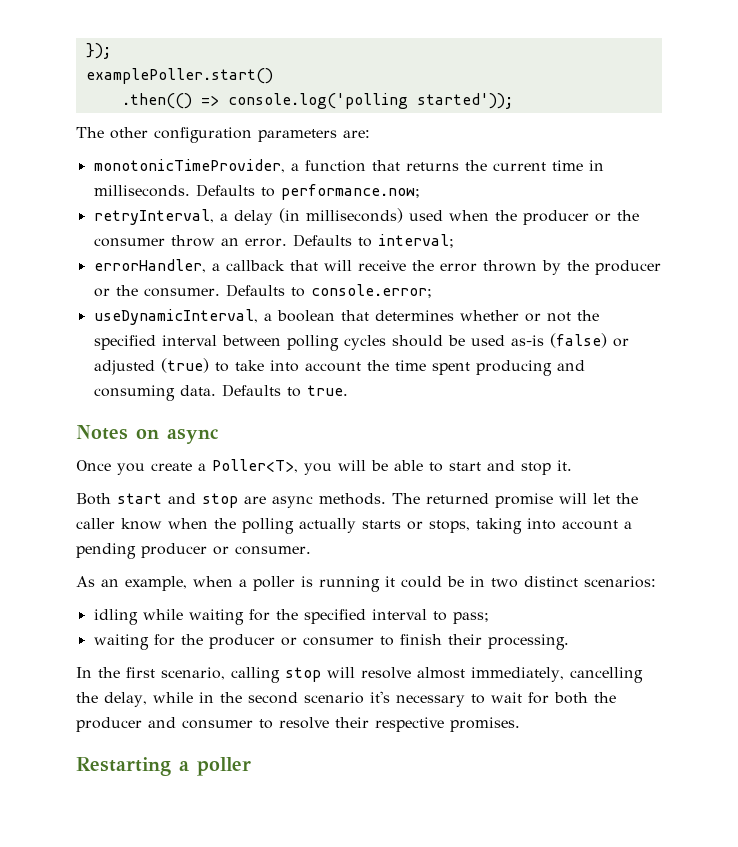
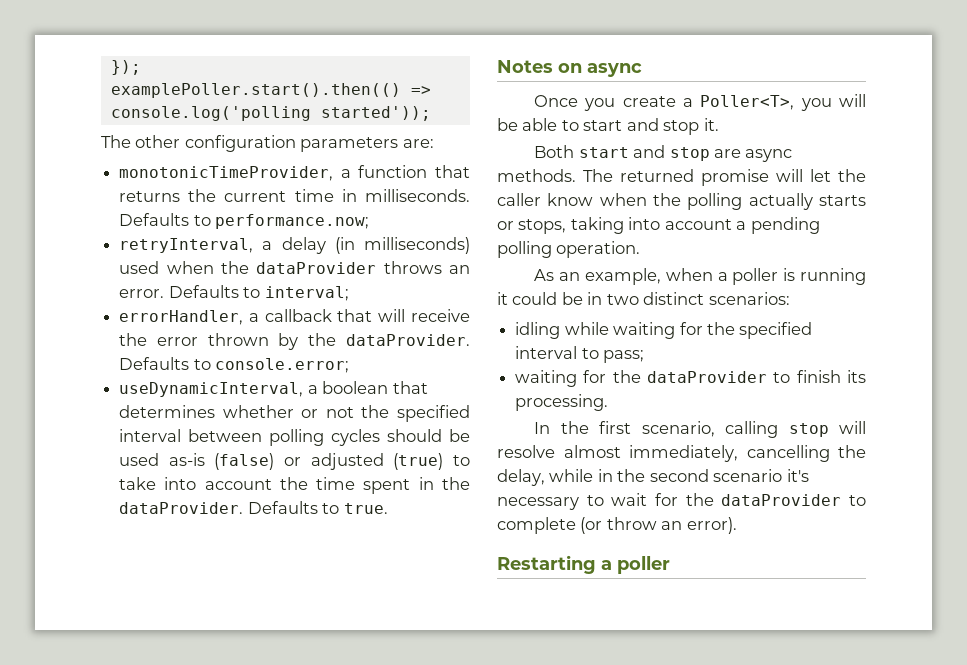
[85,68,273,84] [121,93,192,109] examplePoller.start() // .then(() -> [110,83,401,98] examplePoller.start().then(()
[522,210,639,225] [93,235,215,247] producer or the consumer throw -> [256,261,442,274] dataProvider throws
[594,260,661,275] [93,285,220,297] producer or the consumer. -> [346,334,471,346] dataProvider.
[475,360,585,376] [93,385,216,401] producing and consuming data. -> [418,477,471,490] [119,502,244,514] in the dataProvider.
[141,543,311,558] producer or consumer. -> [497,241,641,258] polling operation.
[208,634,374,649] producer or consumer -> [647,371,768,383] dataProvider
[447,634,482,645] their -> [847,370,866,383] its
[553,692,616,704] [76,717,520,732] both the producer and consumer to resolve their respective promises. -> [685,493,866,506] [497,517,737,534] the dataProvider to complete (or throw an error).

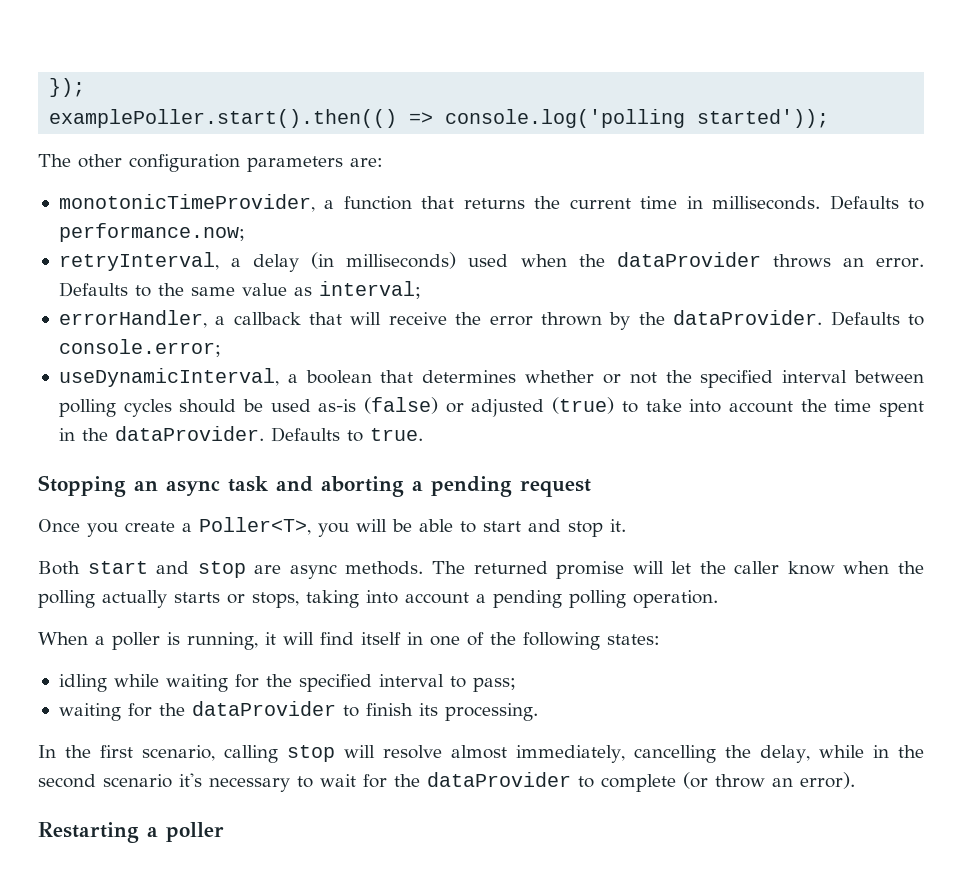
(261, 292) none -> [157,283,312,296] the same value as
[497,60,642,77] Notes on async -> [38,475,591,497] Stopping an async task and aborting a pending request
[534,268,866,285] [497,292,790,305] As an example, when a poller is running it could be in two distinct scenarios: -> [38,632,660,650] When a poller is running, it will find itself in one of the following states:

